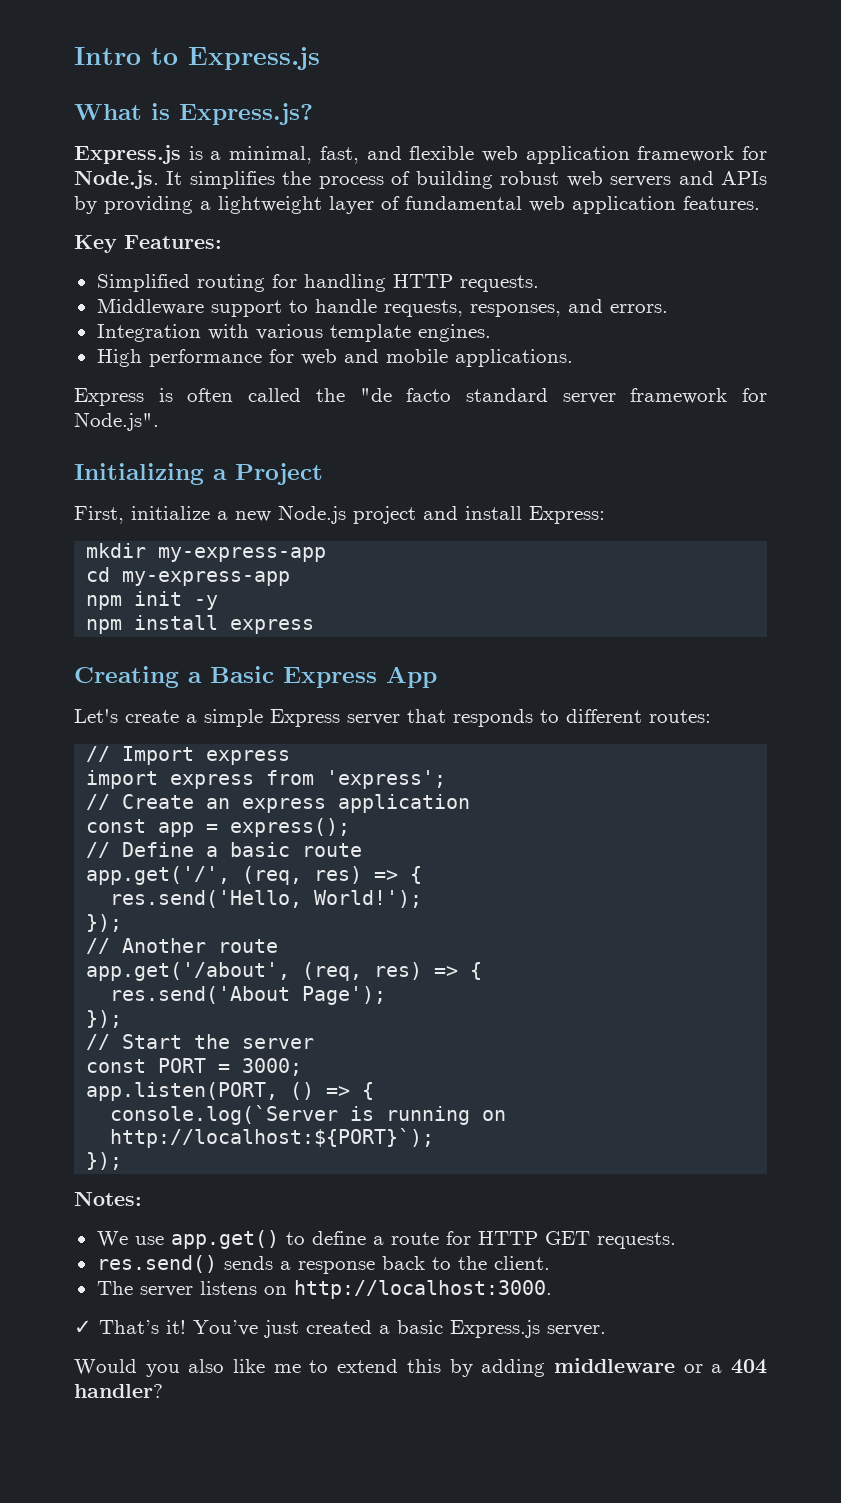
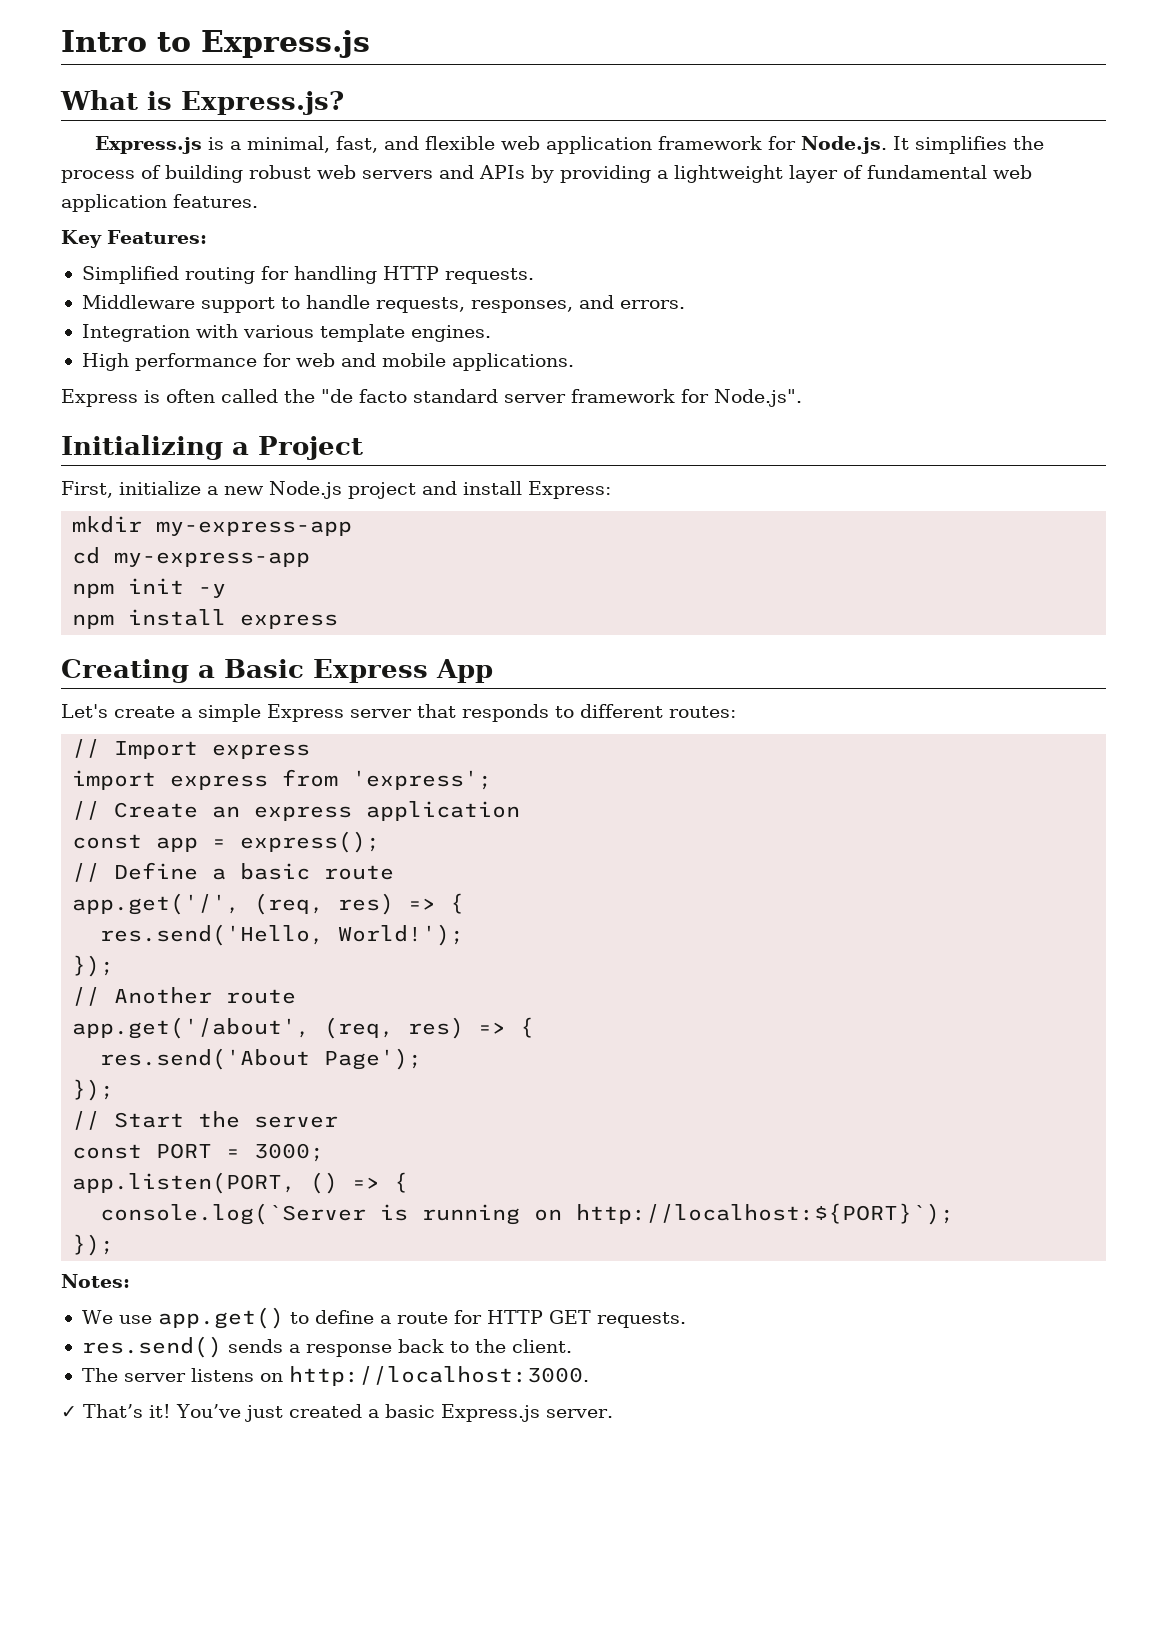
[74,1358,768,1377] [74,1384,163,1398] // Would you also like me to extend this by adding middleware or a 404 handler? -> (613, 1413) none

